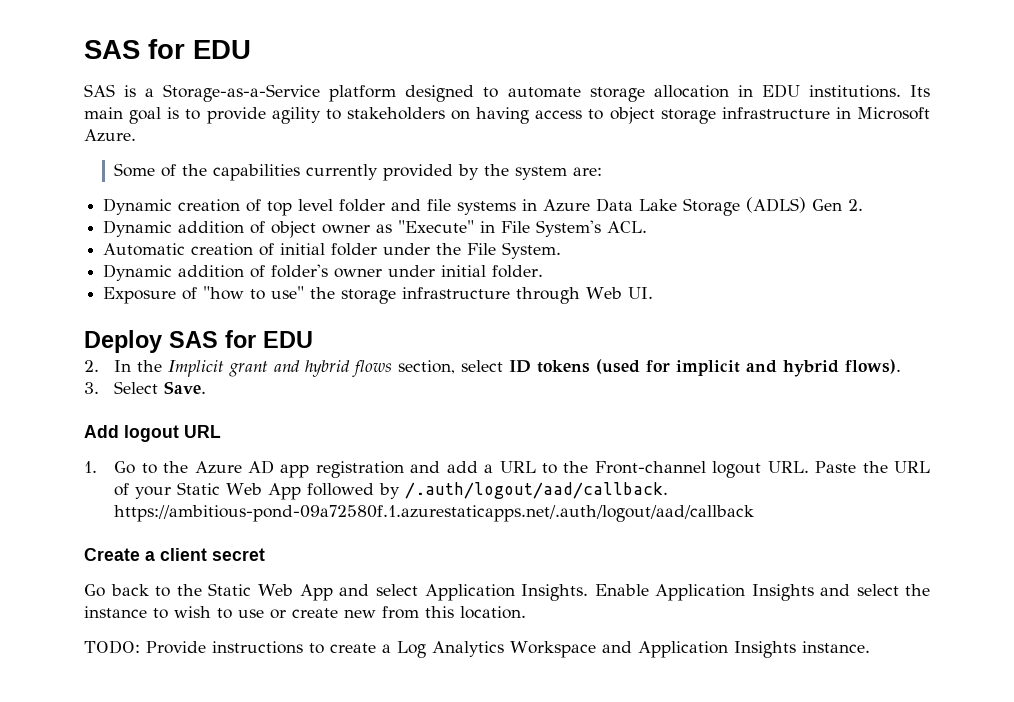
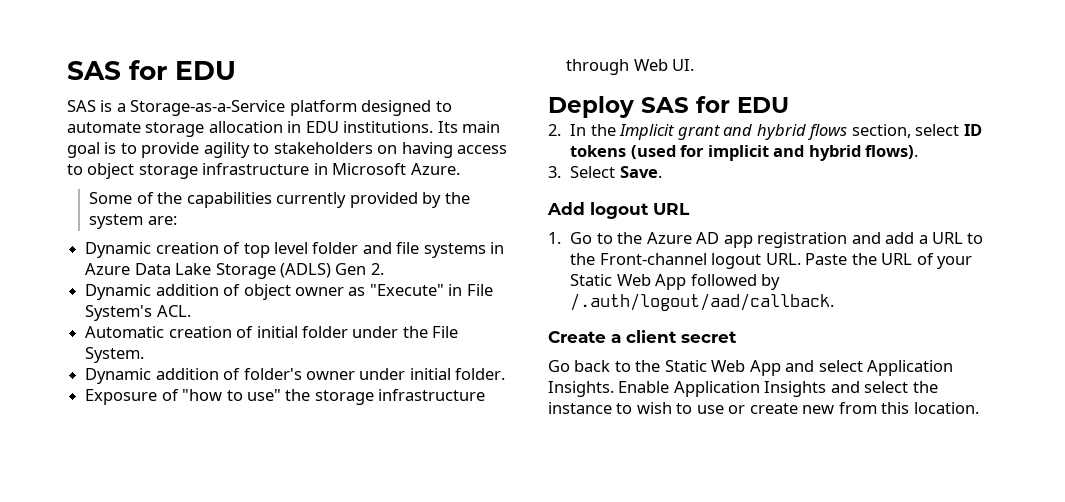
[114,505,755,522] https://ambitious-pond-09a72580f.1.azurestaticapps.net/.auth/logout/aad/callback -> (835, 302) none
[84,640,870,658] // TODO: Provide instructions to create a Log Analytics Workspace and Application Insights instance. -> (979, 408) none

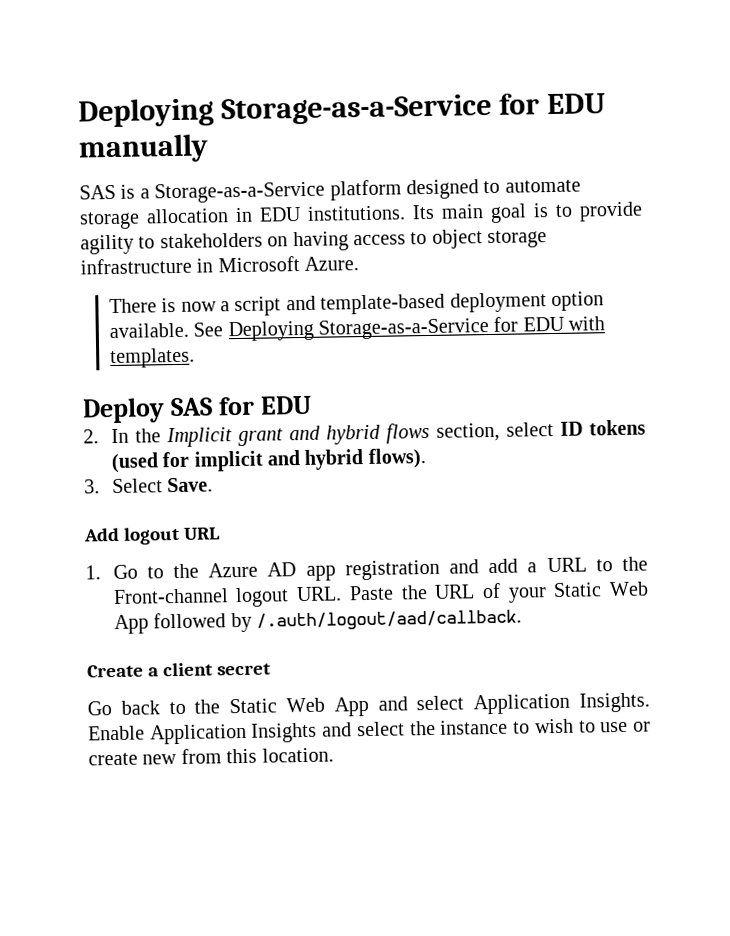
[67,60,236,80] SAS for EDU -> [78,93,607,128] [78,133,209,164] Deploying Storage-as-a-Service for EDU manually
[89,192,470,208] [89,214,177,229] [85,242,505,258] [85,263,384,279] [85,284,493,300] [85,305,191,321] [85,326,459,338] [85,347,145,363] [85,368,506,384] [85,389,486,405] [566,59,695,75] Some of the capabilities currently provided by the system are: // Dynamic creation of top level folder and file systems in Azure Data Lake Storage (ADLS) Gen 2. // Dynamic addition of object owner as "Execute" in File System's ACL. // Automatic creation of initial folder under the File System. // Dynamic addition of folder's owner under initial folder. // Exposure of "how to use" the storage infrastructure through Web UI. -> [108,291,604,317] [108,316,606,342] [109,347,195,369] There is now a script and template-based deployment option available. See Deploying Storage-as-a-Service for EDU with templates.

